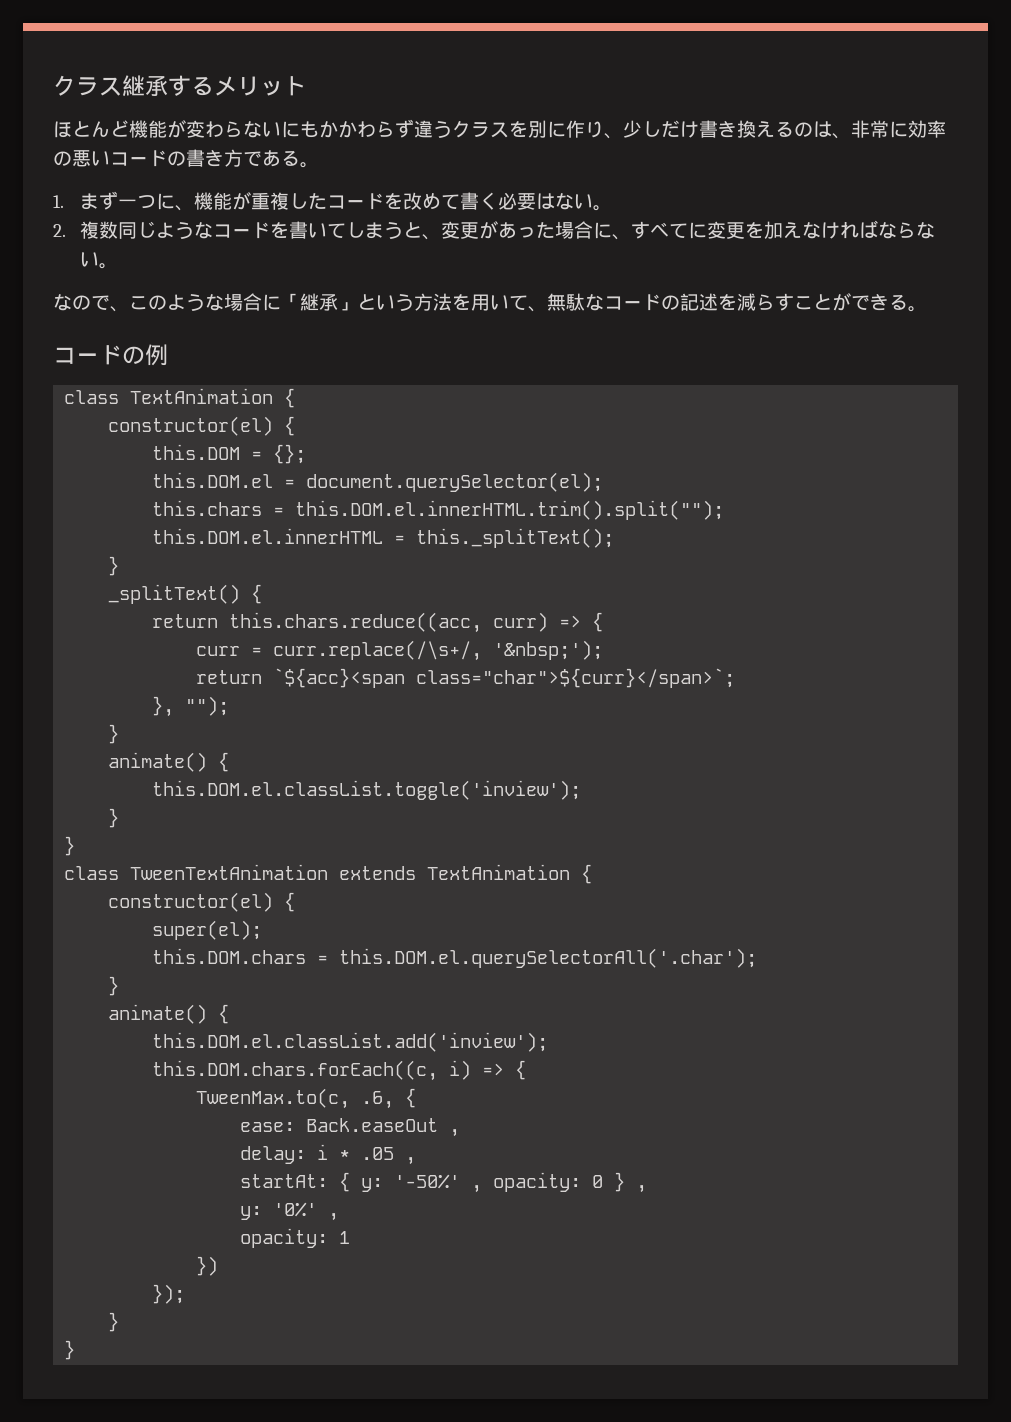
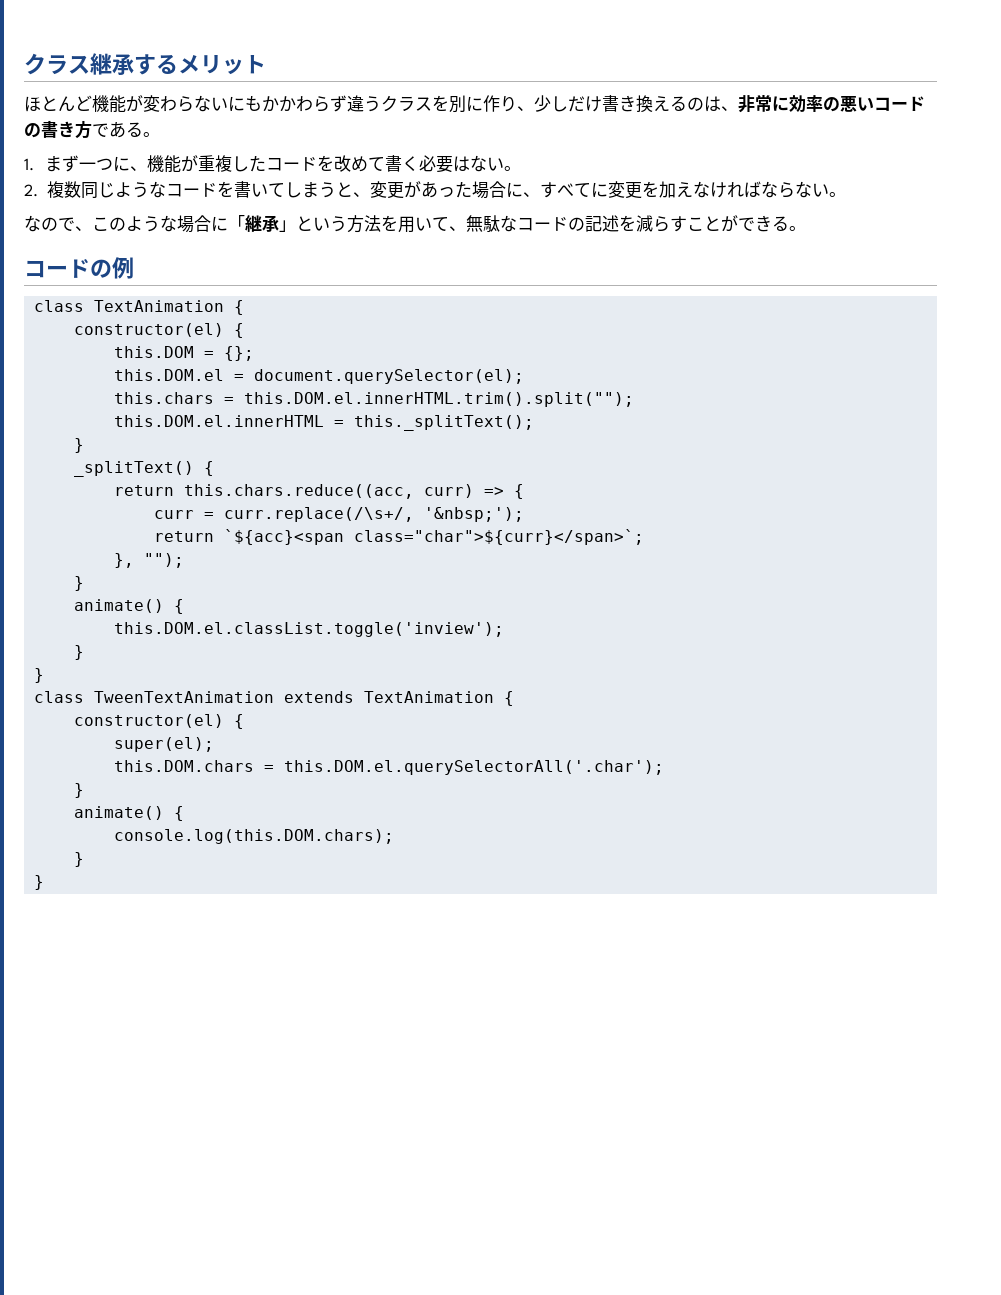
[152,1032,549,1052] [152,1060,527,1081] [196,1088,417,1109] [240,1118,461,1137] [240,1144,417,1165] [240,1172,648,1193] [240,1202,340,1221] [240,1228,351,1248] [196,1256,219,1276] [152,1284,186,1304] this.DOM.el.classList.add('inview'); // this.DOM.chars.forEach((c, i) => { // TweenMax.to(c, .6, { // ease: Back.easeOut , // delay: i * .05 , // startAt: { y: '-50%' , opacity: 0 } , // y: '0%' , // opacity: 1 // }) // }); -> [114,829,395,844] console.log(this.DOM.chars);

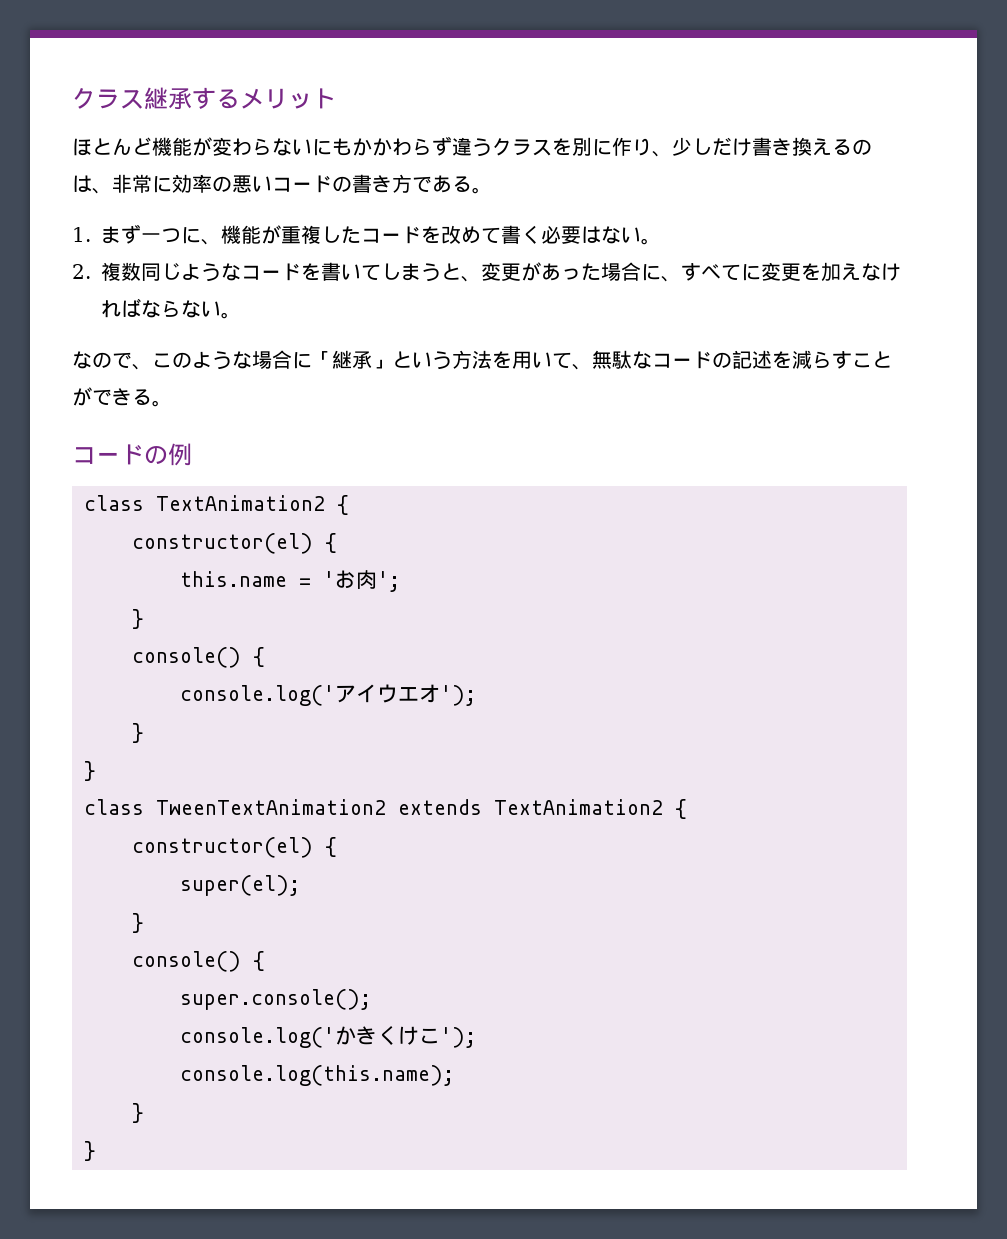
[94,300,245,315] [74,323,245,338] [114,346,255,361] [114,369,525,384] [114,392,635,407] [114,415,535,431] [74,438,85,453] [74,461,215,477] [114,484,525,499] [154,507,525,522] [154,529,645,545] [114,553,185,568] [74,576,85,591] [74,599,185,614] [114,622,505,637] TextAnimation { // constructor(el) { // this.DOM = {}; // this.DOM.el = document.querySelector(el); // this.chars = this.DOM.el.innerHTML.trim().split(""); // this.DOM.el.innerHTML = this._splitText(); // } // _splitText() { // return this.chars.reduce((acc, curr) => { // curr = curr.replace(/\s+/, '&nbsp;'); // return `${acc}<span class="char">${curr}</span>`; // }, ""); // } // animate() { // this.DOM.el.classList.toggle('inview'); -> [156,495,349,515] [132,533,337,554] [180,570,400,592] [132,609,144,629] [132,647,265,668] [180,684,476,706] TextAnimation2 { // constructor(el) { // this.name = 'お肉'; // } // console() { // console.log('アイウエオ');
[94,691,495,703] TweenTextAnimation extends TextAnimation -> [156,799,663,815] TweenTextAnimation2 extends TextAnimation2
[114,760,665,775] [74,783,85,798] [74,806,185,821] [114,829,395,844] // this.DOM.chars = this.DOM.el.querySelectorAll('.char'); // } // animate() { // console.log(this.DOM.chars); -> [132,913,144,933] [132,951,265,972] [180,989,371,1010] [180,1026,476,1048] [180,1065,454,1086] // } // console() { // super.console(); // console.log('かきくけこ'); // console.log(this.name);

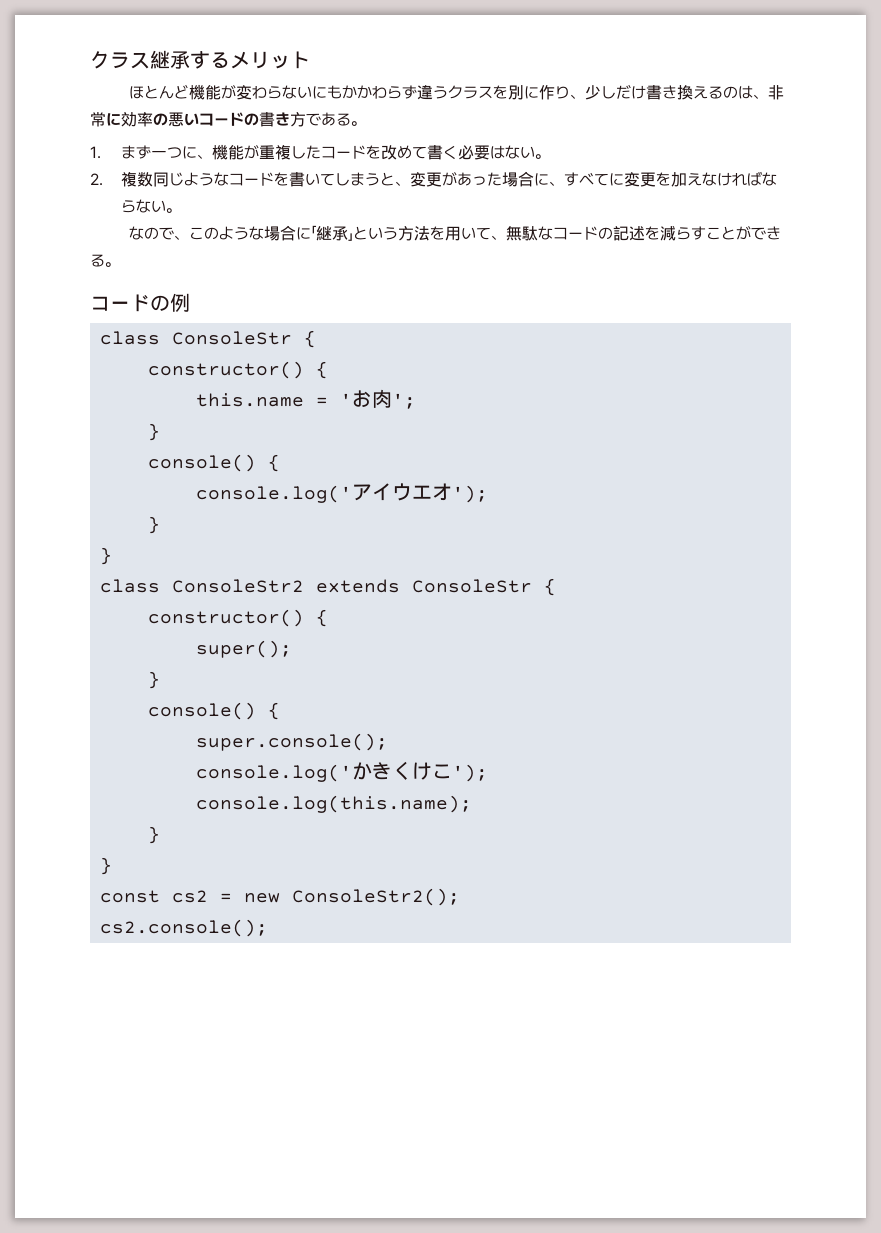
[156,495,349,515] [132,533,313,554] TextAnimation2 { // constructor(el) -> [171,330,316,348] [147,361,304,379] ConsoleStr { // constructor()
[156,799,687,819] [132,837,337,858] [180,875,300,896] TweenTextAnimation2 extends TextAnimation2 { // constructor(el) { // super(el); -> [171,578,556,596] [147,609,328,627] [195,640,292,658] ConsoleStr2 extends ConsoleStr { // constructor() { // super();
(96, 1151) none -> [99,888,460,906] [99,919,268,937] // const cs2 = new ConsoleStr2(); // cs2.console();

